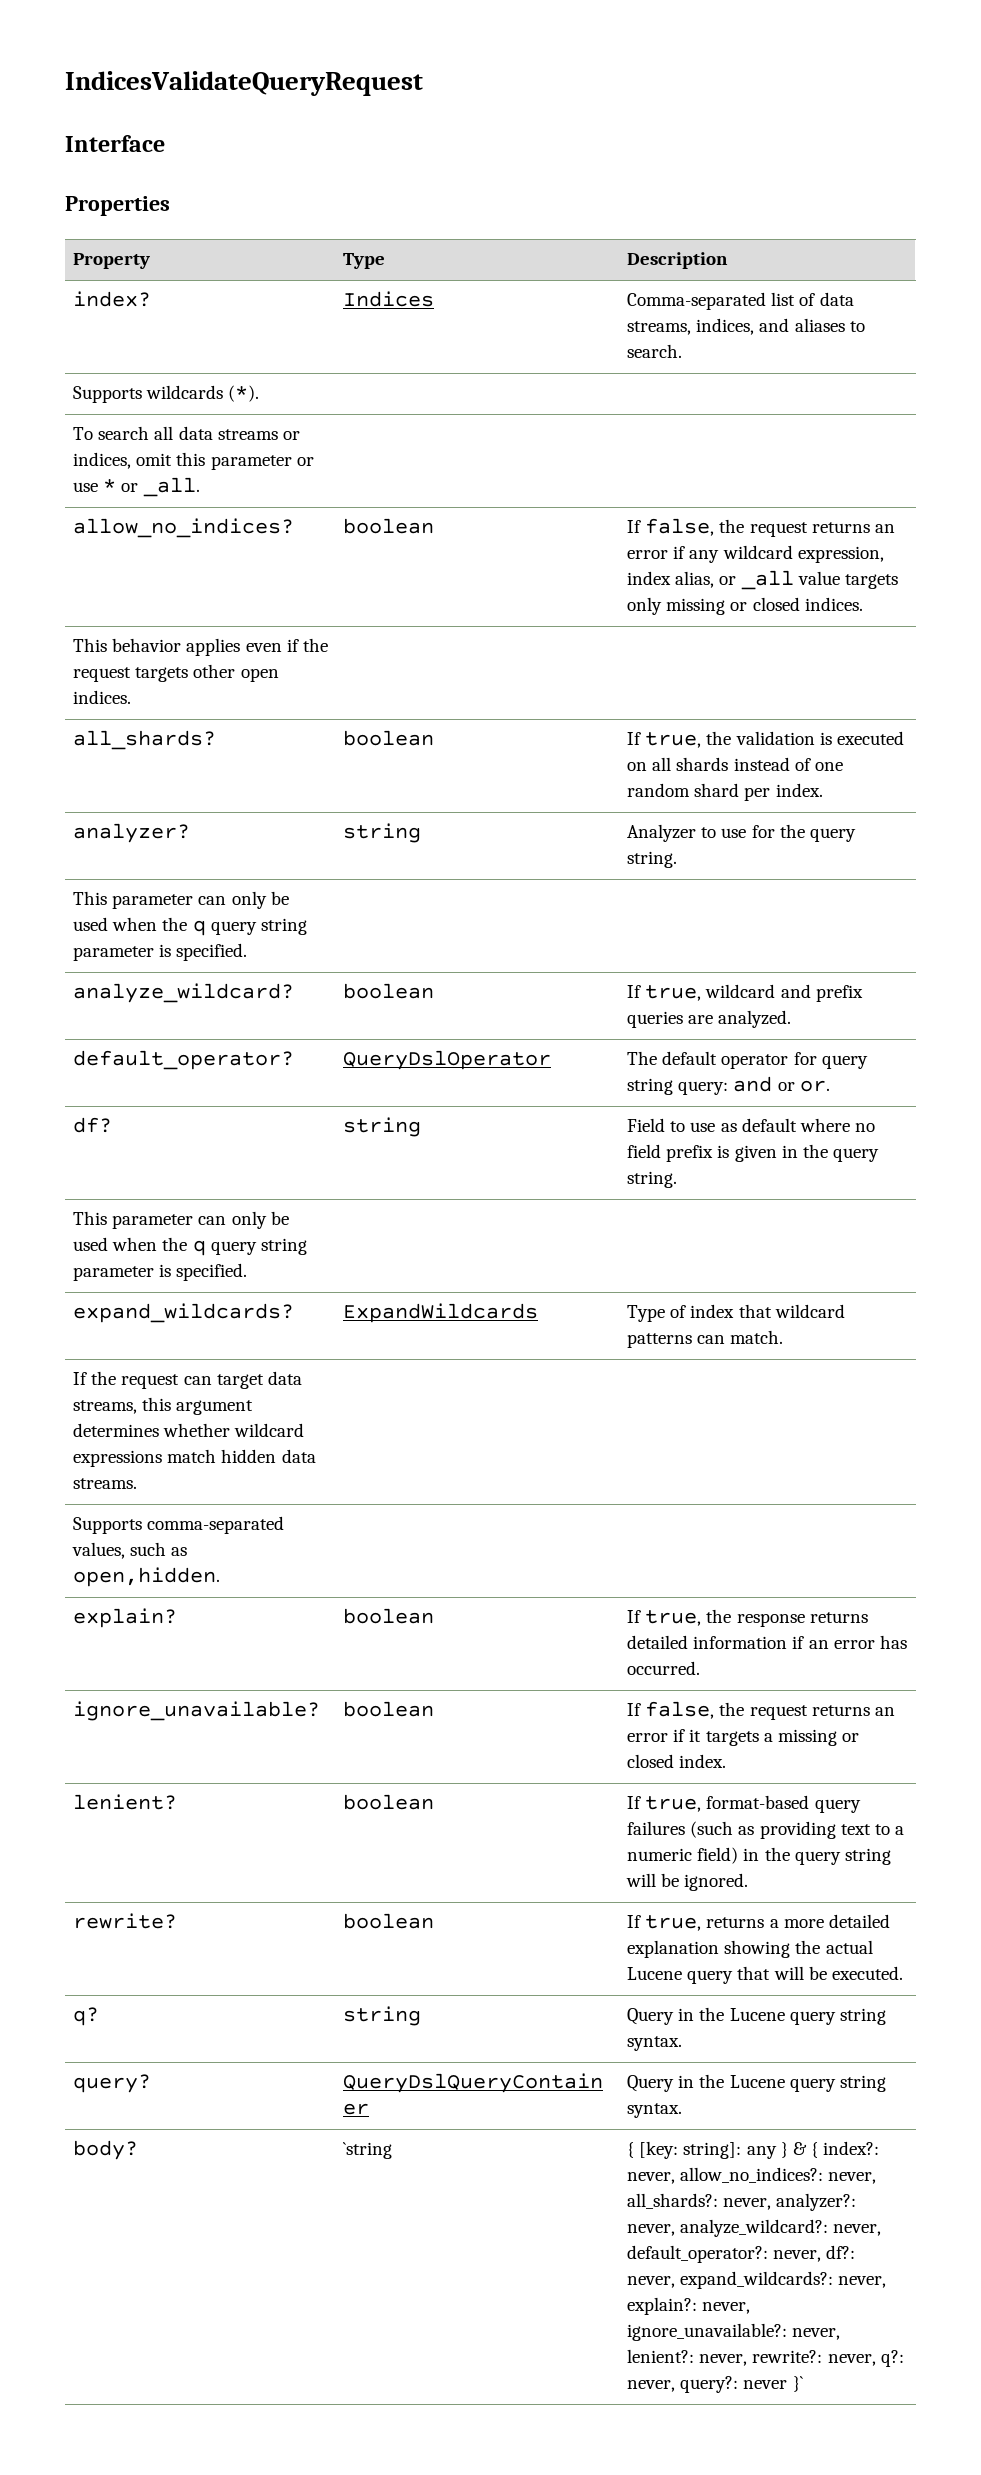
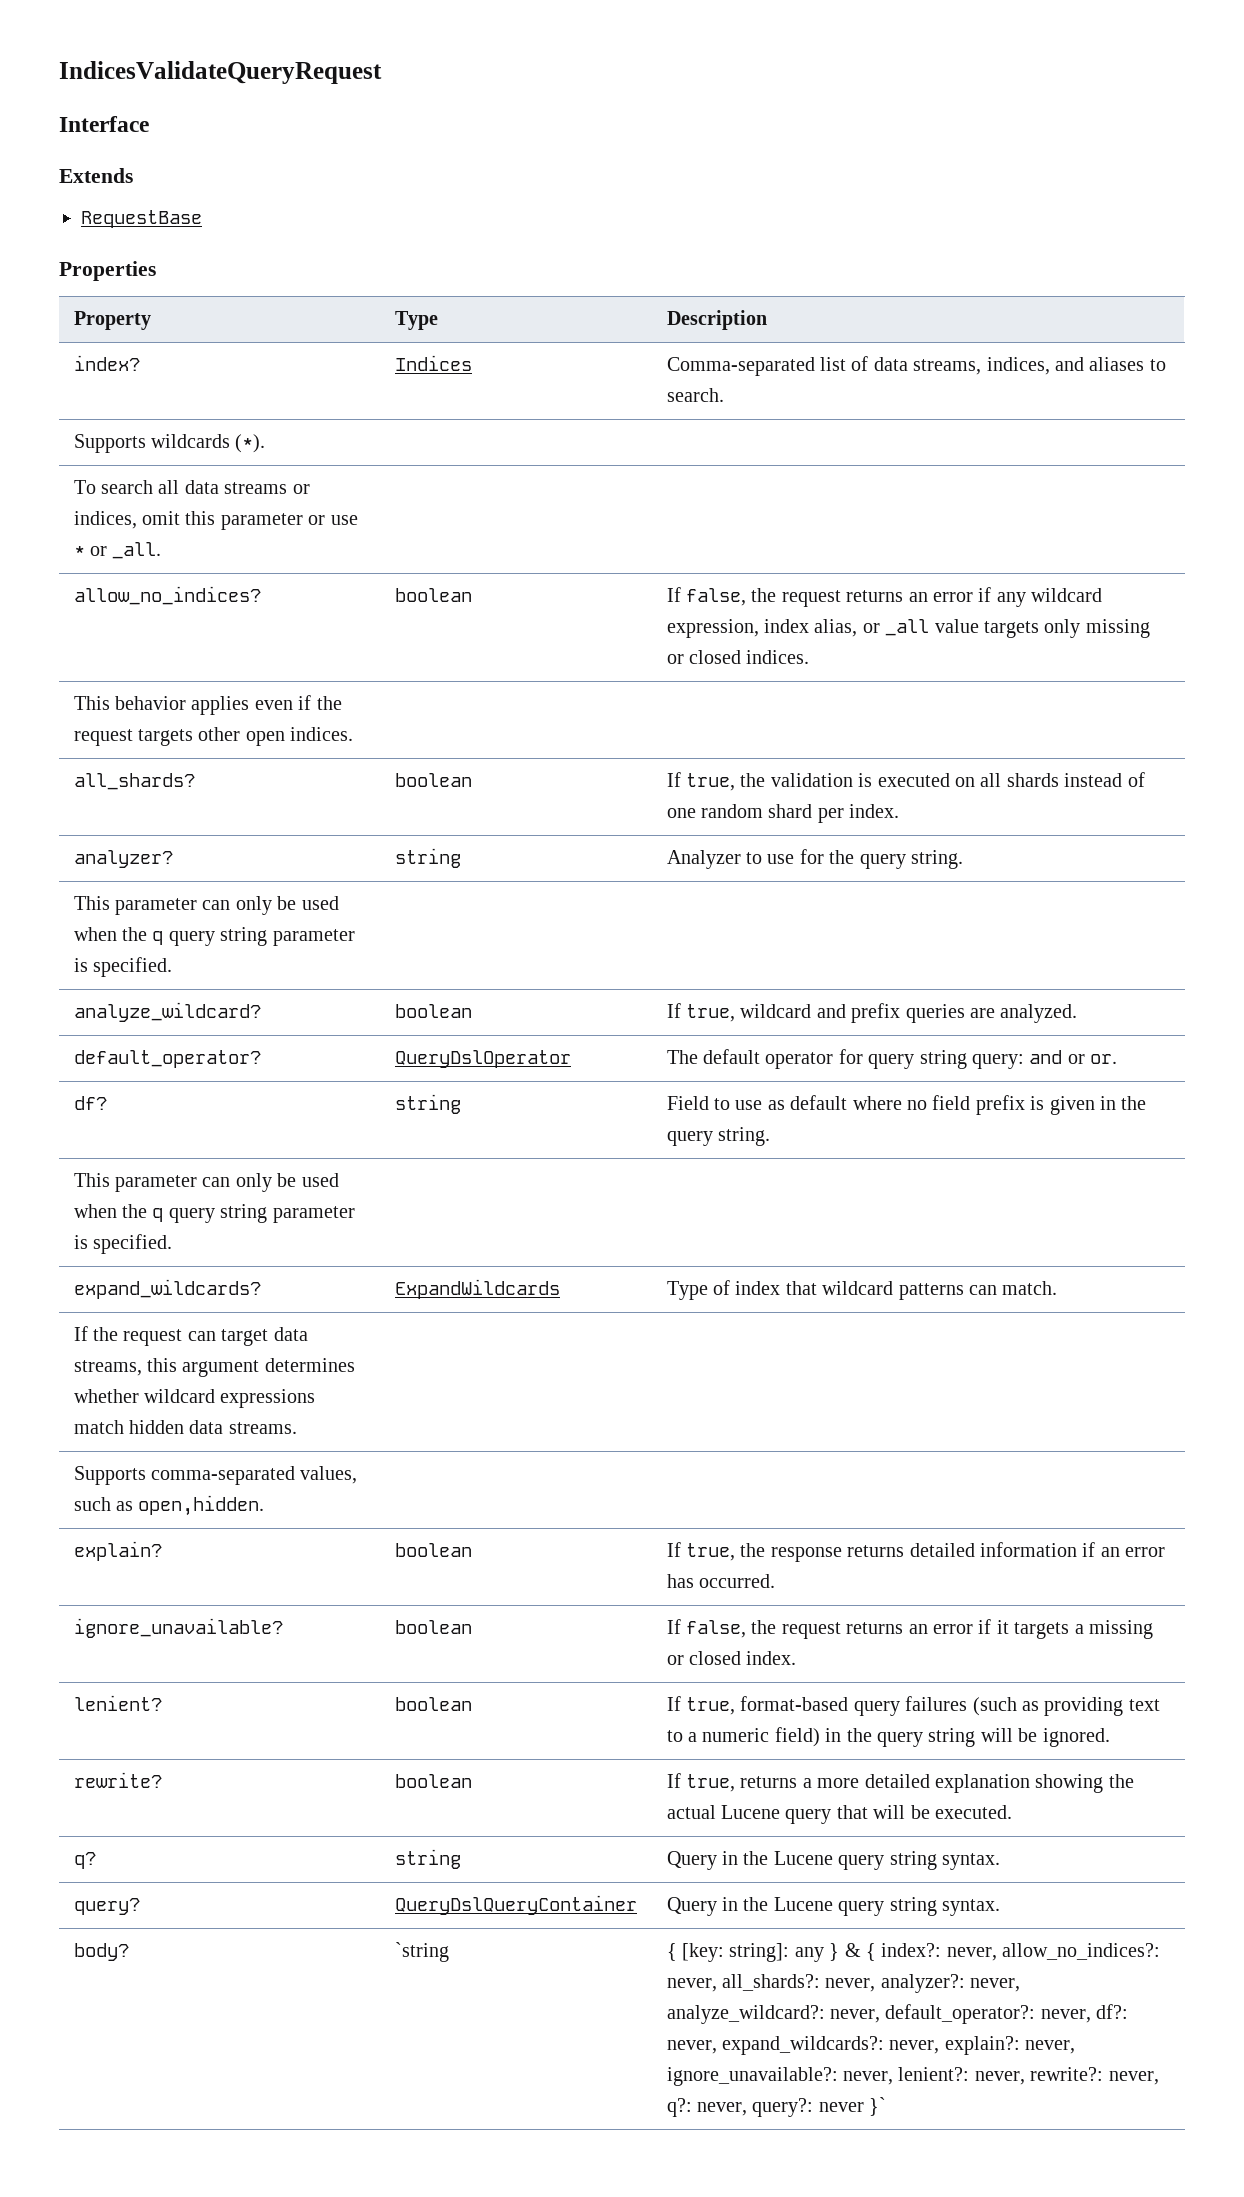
(165, 143) none -> [59,168,133,183] [81,210,202,228] // Extends // RequestBase

